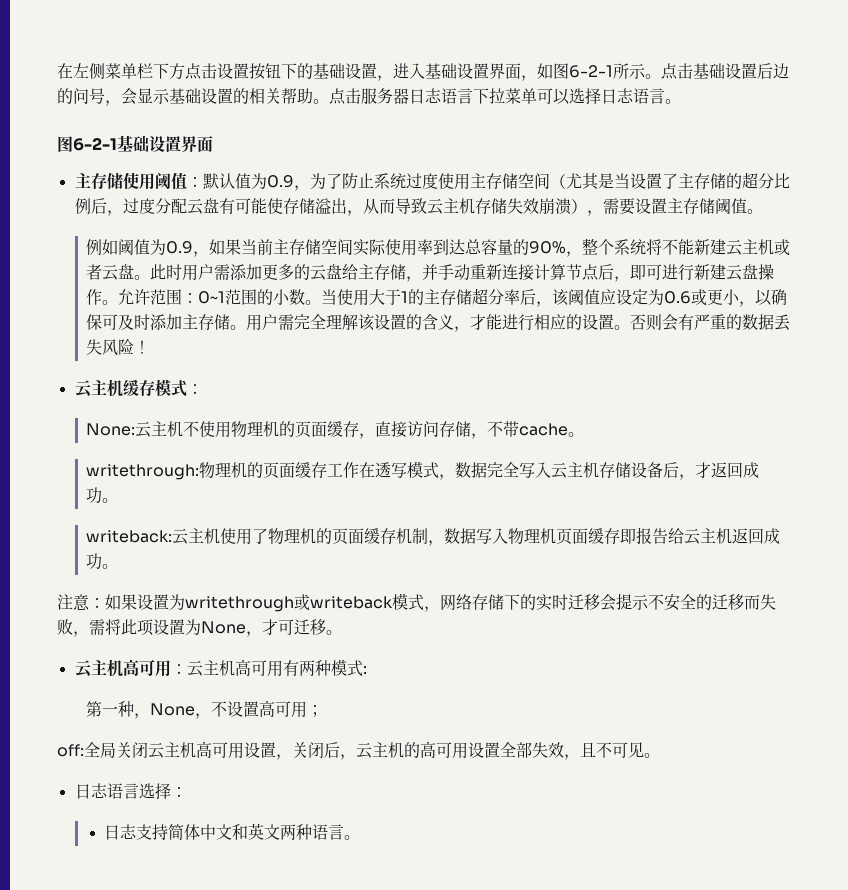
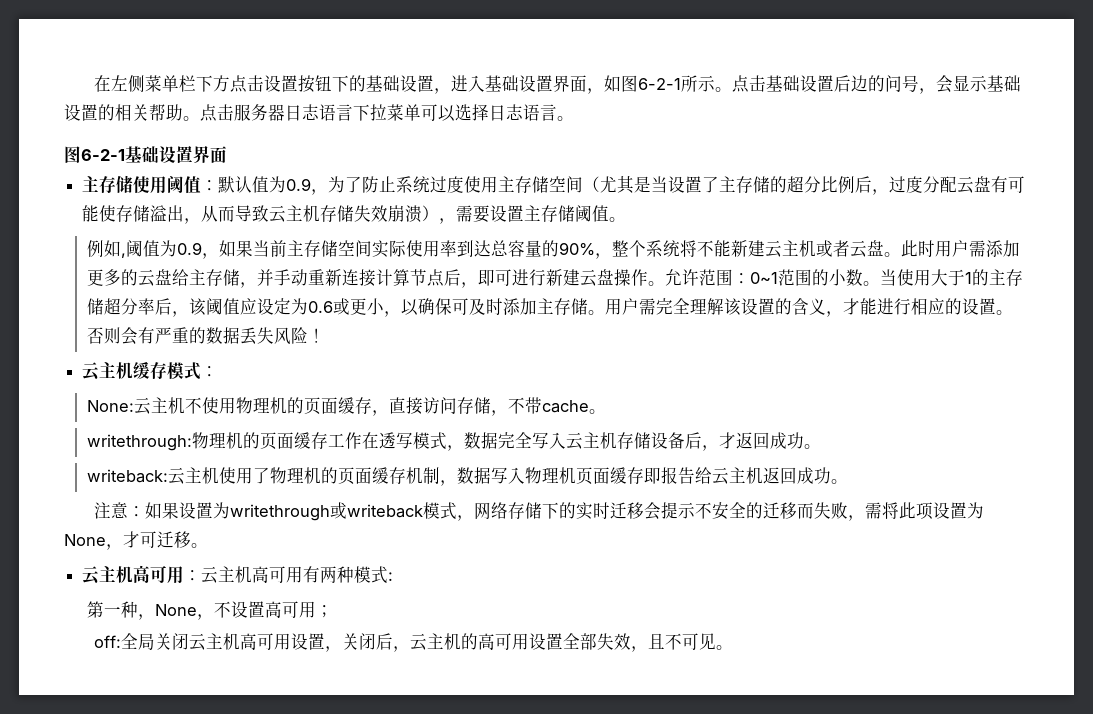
(119, 247) none -> [120,253,126,258] ,
[74,783,187,799] [104,823,361,840] // 日志语言选择： // 日志支持简体中文和英文两种语言。 -> (734, 647) none

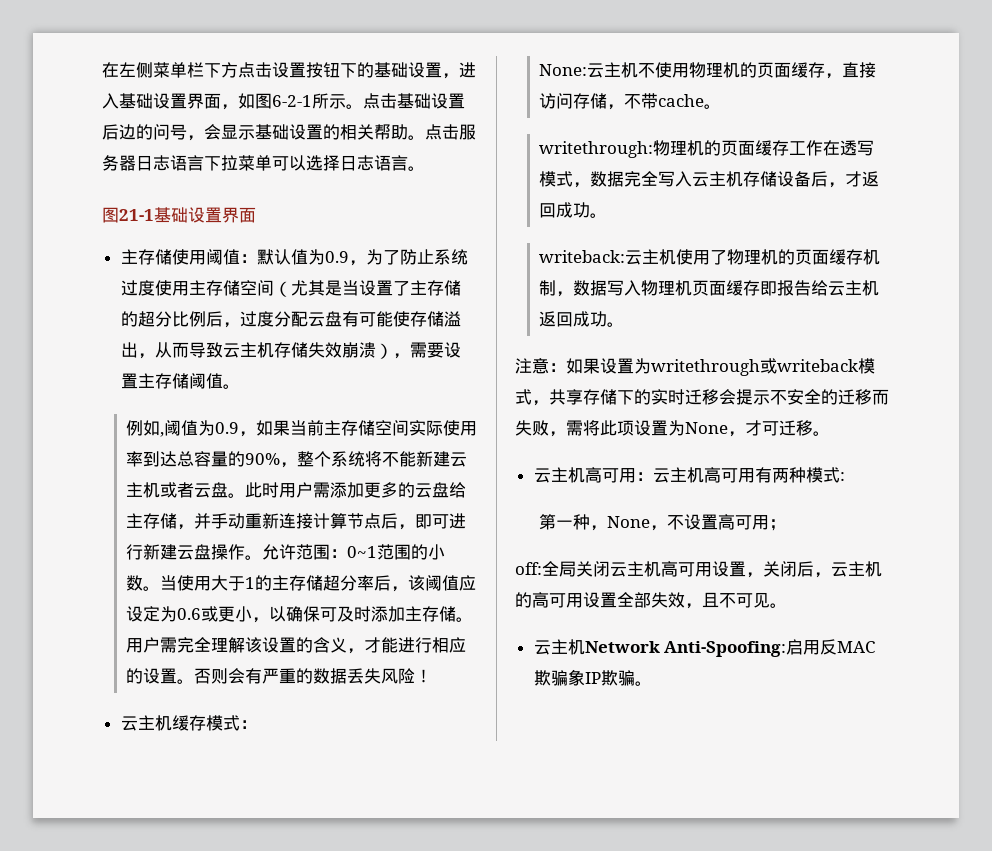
[81,149,125,161] 6-2-1 -> [119,209,154,221] 21-1
[474,502,509,520] 网络 -> [549,389,583,405] 共享
(734, 647) none -> [533,639,876,657] [533,669,652,686] // 云主机Network Anti-Spoofing:启用反MAC欺骗象IP欺骗。

